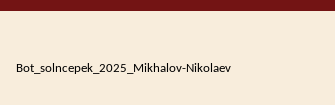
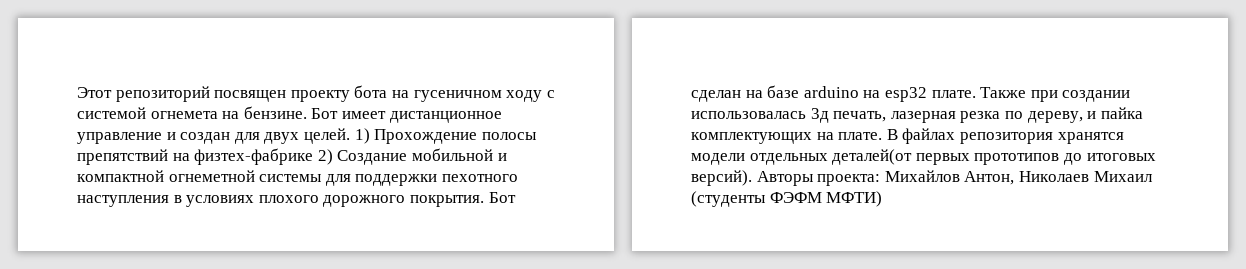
[16,63,231,74] Bot_solncepek_2025_Mikhalov-Nikolaev -> [77,85,555,102] [77,106,502,123] [77,128,537,144] [77,148,507,165] [77,170,518,186] [77,192,516,207] [691,85,1131,102] [691,107,1143,123] [691,128,1124,144] [691,149,1156,165] [691,170,1153,186] [691,191,883,207] Этот репозиторий посвящен проекту бота на гусеничном ходу с системой огнемета на бензине. Бот имеет дистанционное управление и создан для двух целей. 1) Прохождение полосы препятствий на физтех-фабрике 2) Создание мобильной и компактной огнеметной системы для поддержки пехотного наступления в условиях плохого дорожного покрытия. Бот сделан на базе arduino на esp32 плате. Также при создании использовалась 3д печать, лазерная резка по дереву, и пайка комплектующих на плате. В файлах репозитория хранятся модели отдельных деталей(от первых прототипов до итоговых версий). Авторы проекта: Михайлов Антон, Николаев Михаил (студенты ФЭФМ МФТИ)

